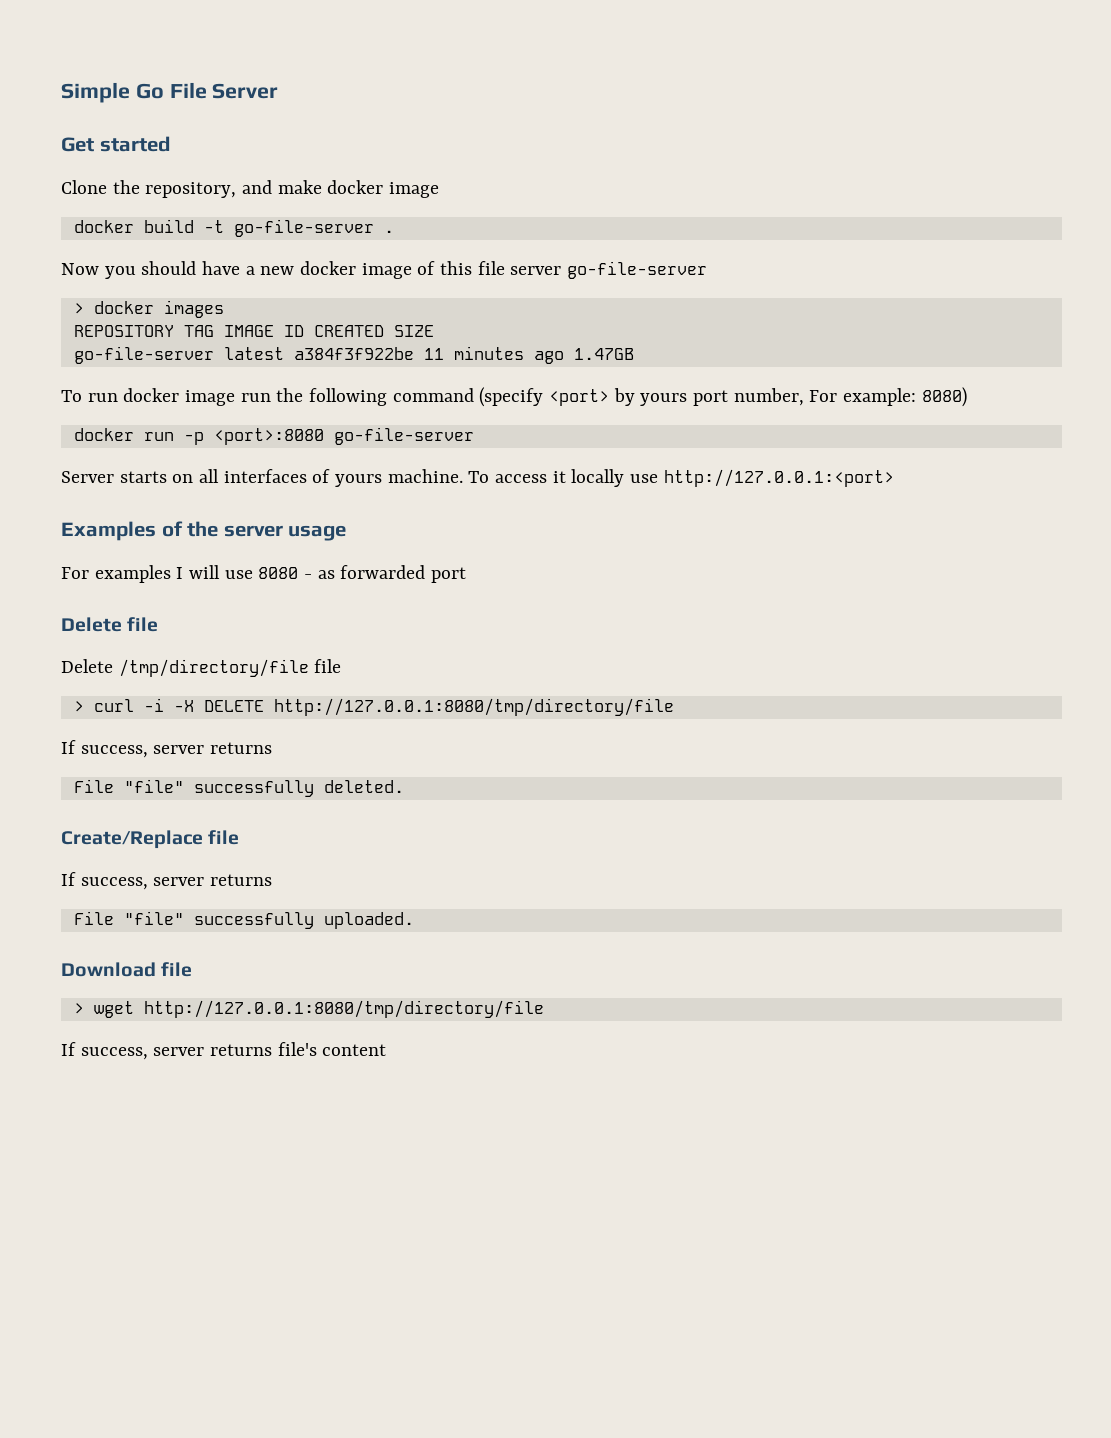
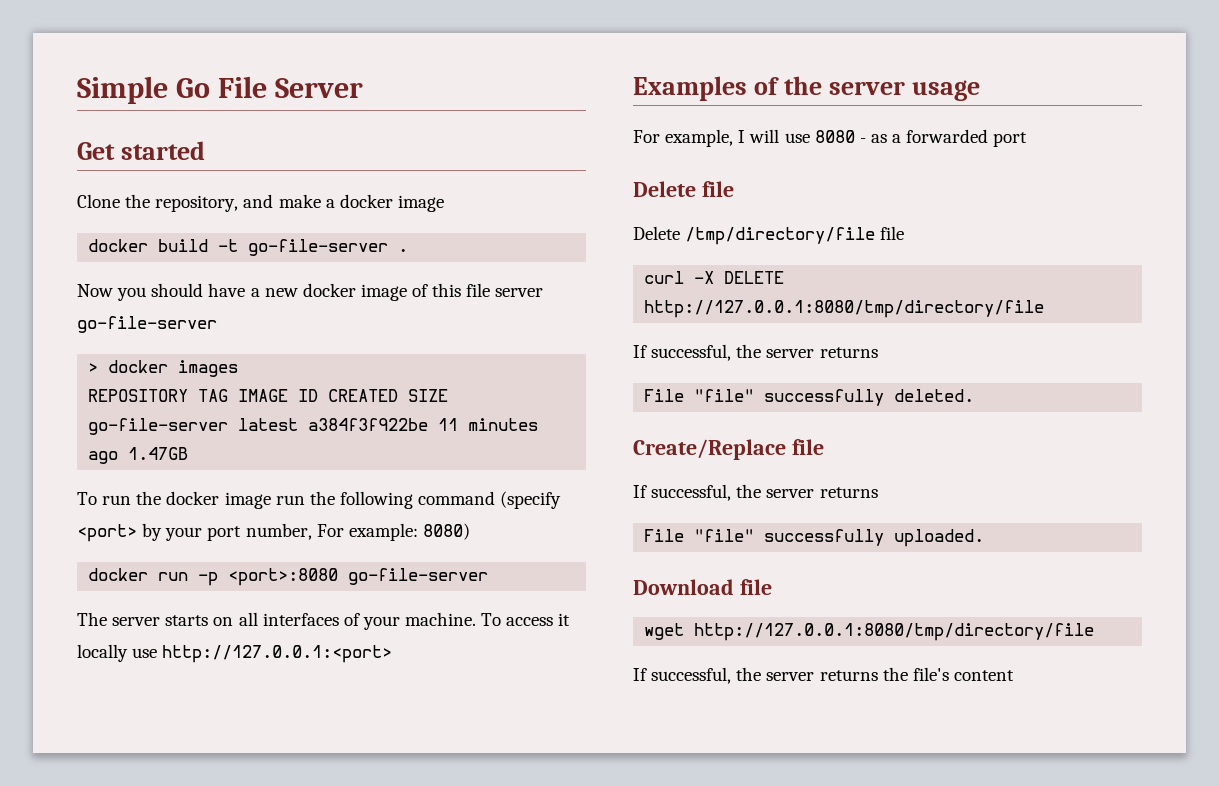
(322, 187) none -> [325,199,335,208] a
(118, 397) none -> [136,491,162,505] the
[640,393,688,406] yours -> [165,527,203,541] your
[61,471,114,483] Server -> [77,612,161,626] The server
[335,474,383,487] yours -> [362,616,400,630] your
[94,565,171,583] examples -> [665,129,734,147] example,
(335, 574) none -> [892,134,902,143] a
[73,698,164,712] > curl -i -> [644,271,685,284] curl
[80,745,148,758] success, -> [651,344,762,361] successful, the
[80,877,148,890] success, -> [651,484,762,501] successful, the
[73,1003,84,1014] > -> (772, 587) none
[80,1044,273,1060] success, server returns -> [651,667,908,684] successful, the server returns the

